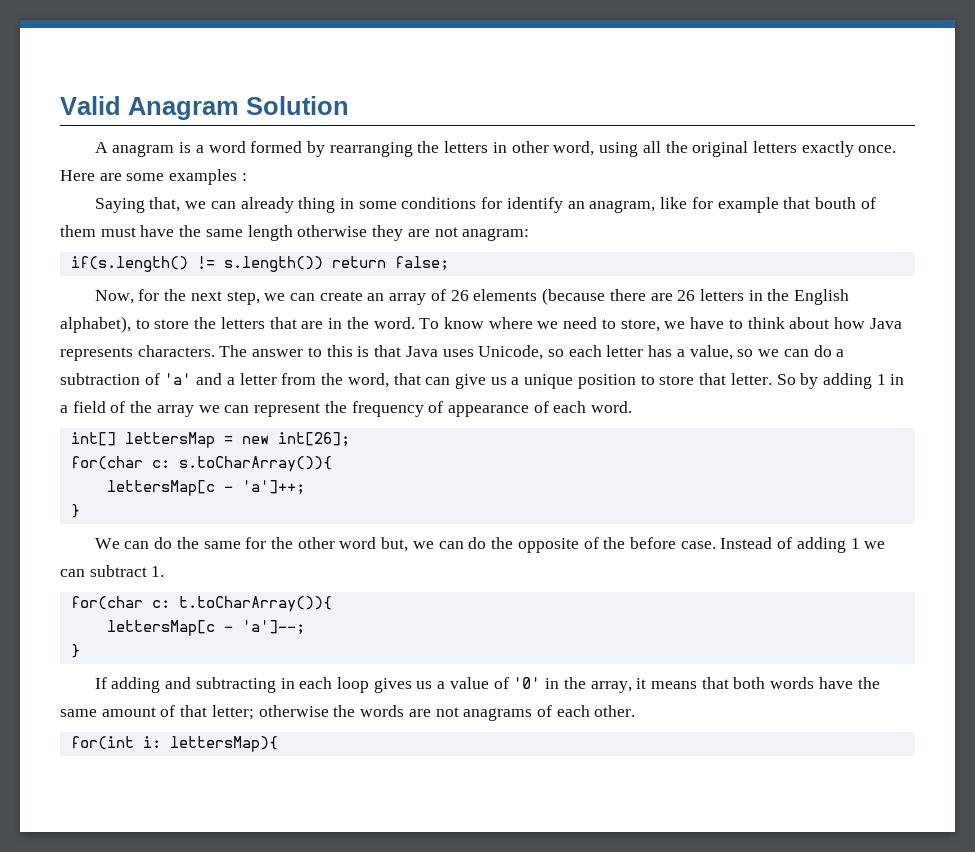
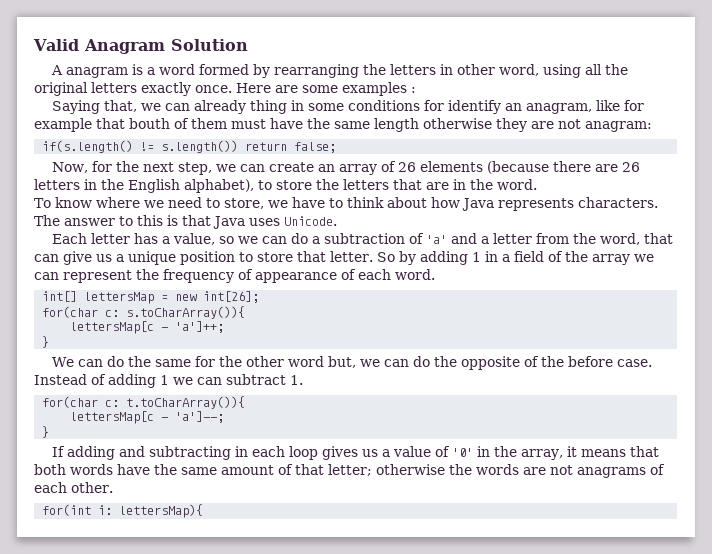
(415, 323) none -> (537, 184) //
[478,345,602,360] Unicode, so each -> [284,216,337,226] [52,233,88,244] Unicode. // Each

